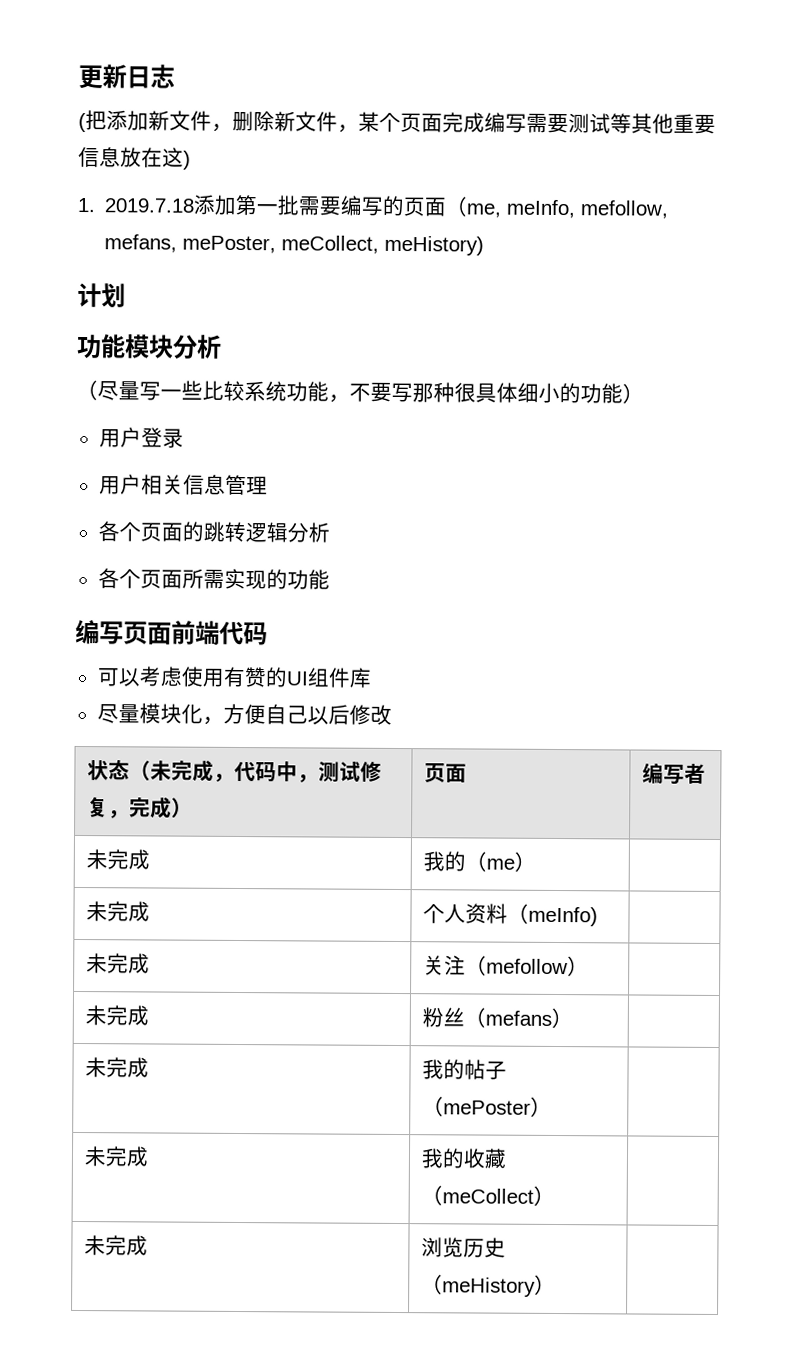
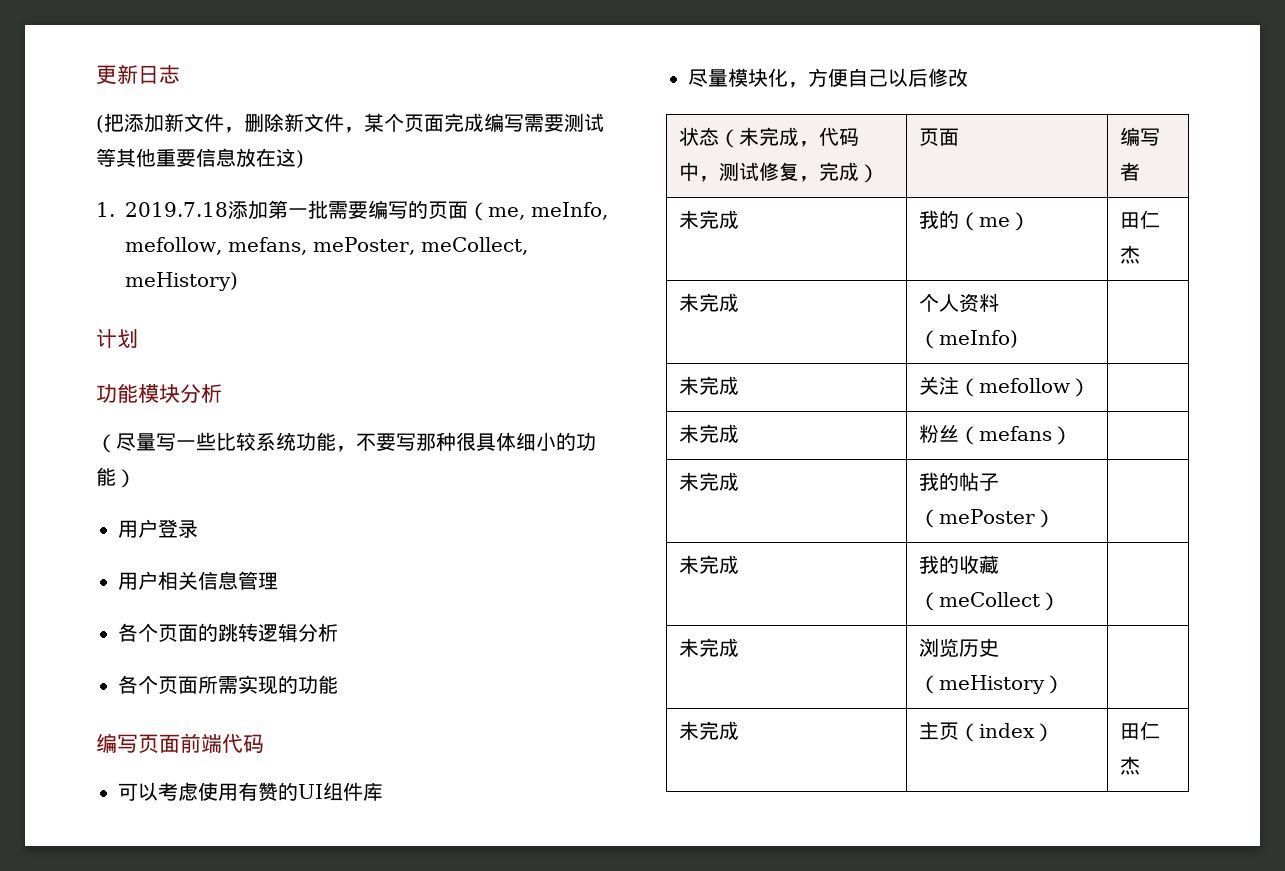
(537, 861) none -> [1119,210,1160,229] [1119,245,1140,264] 田仁杰
(557, 1285) none -> [678,721,739,740] [918,721,1054,742] [1119,721,1160,740] [1119,756,1140,775] // 未完成 | 主页（index） | 田仁杰

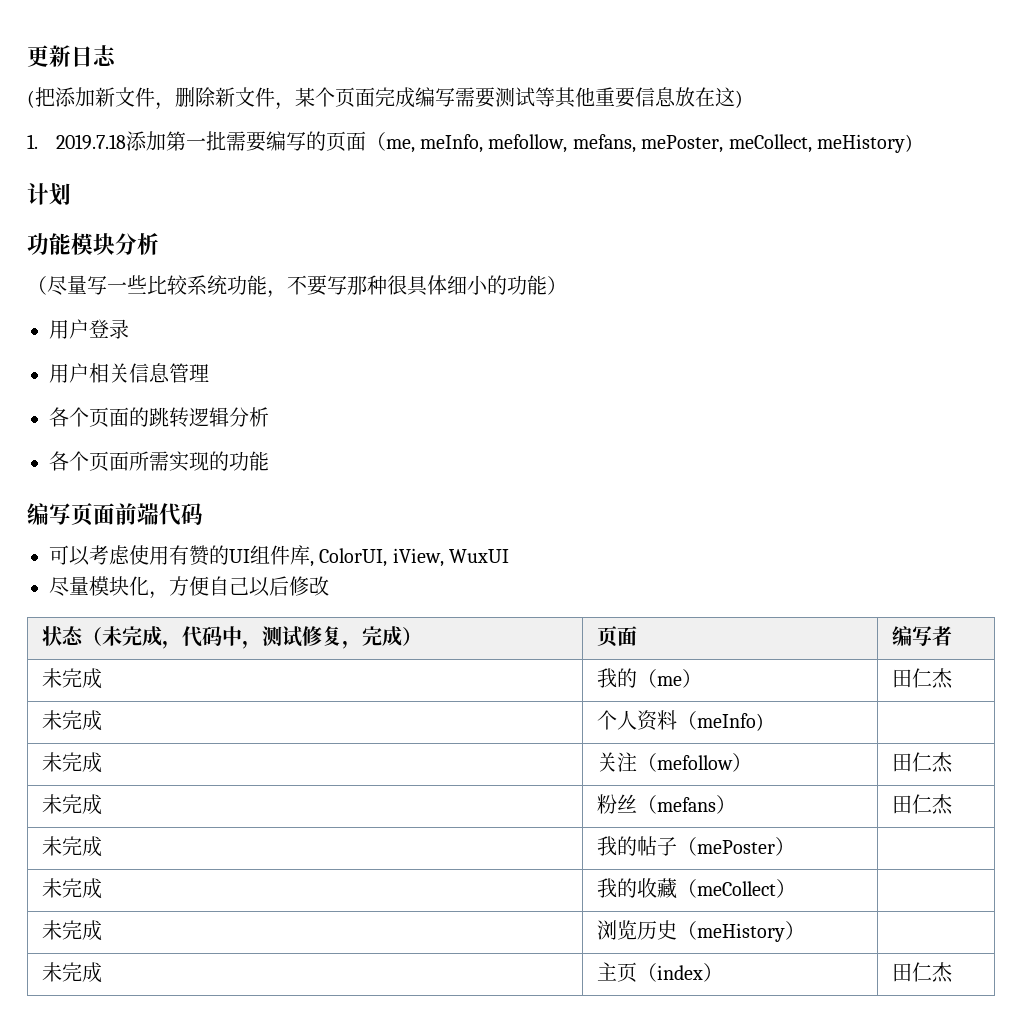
(383, 791) none -> [310,548,510,567] , ColorUI, iView, WuxUI
(1090, 387) none -> [892,752,954,773] 田仁杰
(1072, 435) none -> [892,794,954,815] 田仁杰

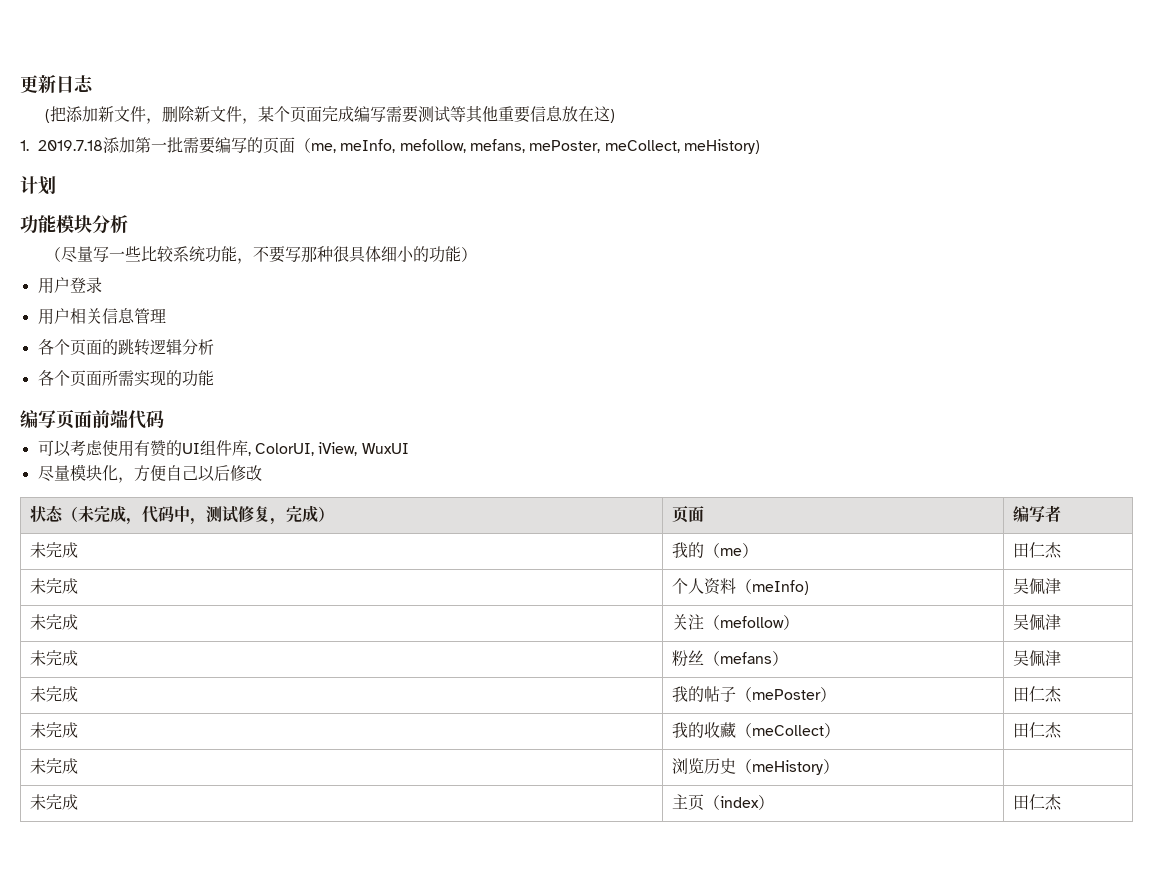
(765, 722) none -> [1012,578,1061,595] 吴佩津
[892,752,954,773] 田仁杰 -> [1012,614,1061,631] 吴佩津
[892,794,954,815] 田仁杰 -> [1012,650,1061,667] 吴佩津
(796, 846) none -> [1012,686,1062,703] 田仁杰
(797, 888) none -> [1012,722,1062,739] 田仁杰

